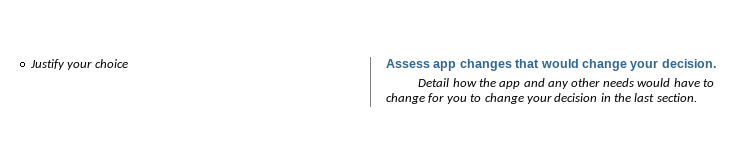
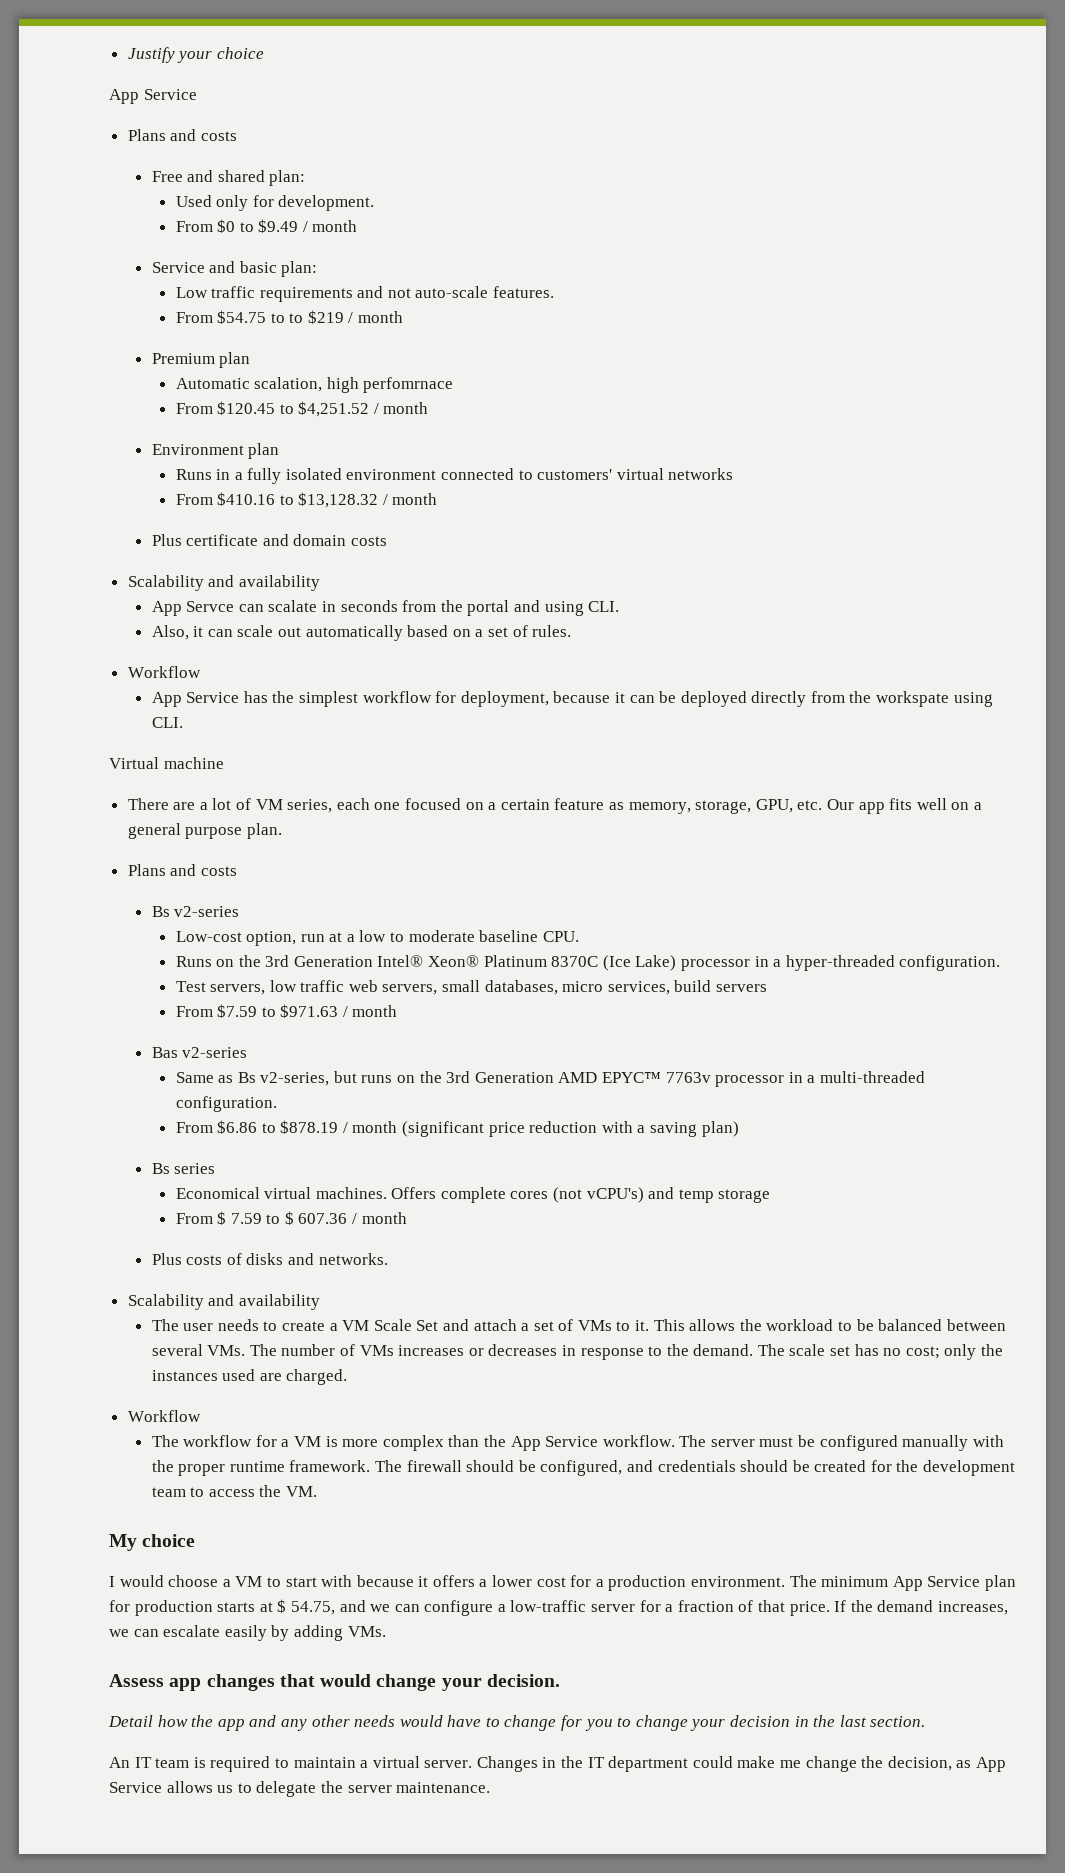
(128, 63) none -> [109,89,197,104] [127,129,237,141] [151,170,306,186] [175,195,375,211] [175,219,358,233] [151,261,318,277] [175,286,555,302] [175,310,404,324] [151,352,251,368] [175,377,454,393] [175,401,429,417] [151,443,280,459] [175,468,734,484] [175,492,438,508] [151,534,387,546] [127,575,320,591] [151,600,620,616] [151,625,572,641] [127,666,201,678] [151,691,993,707] [151,717,183,728] [109,757,224,769] [127,798,982,814] [127,823,282,839] [127,864,237,876] [151,906,240,917] [175,930,579,946] [175,955,1001,971] [175,980,768,995] [175,1004,398,1018] [151,1047,248,1058] [175,1071,925,1087] [175,1096,277,1112] [175,1120,739,1137] [151,1163,216,1174] [175,1187,771,1203] [175,1211,407,1225] [151,1253,388,1265] [127,1294,320,1310] [151,1319,1006,1331] [151,1344,1004,1360] [151,1369,348,1385] [127,1410,201,1422] [151,1435,1004,1451] [151,1460,1016,1476] [151,1485,317,1497] [109,1534,196,1551] [109,1575,1016,1591] [109,1599,1008,1616] [109,1625,386,1641] // App Service // Plans and costs // Free and shared plan: // Used only for development. // From $0 to $9.49 / month // Service and basic plan: // Low traffic requirements and not auto-scale features. // From $54.75 to to $219 / month // Premium plan // Automatic scalation, high perfomrnace // From $120.45 to $4,251.52 / month // Environment plan // Runs in a fully isolated environment connected to customers' virtual networks // From $410.16 to $13,128.32 / month // Plus certificate and domain costs // Scalability and availability // App Servce can scalate in seconds from the portal and using CLI. // Also, it can scale out automatically based on a set of rules. // Workflow // App Service has the simplest workflow for deployment, because it can be deployed directly from the workspate using CLI. // Virtual machine // There are a lot of VM series, each one focused on a certain feature as memory, storage, GPU, etc. Our app fits well on a general purpose plan. // Plans and costs // Bs v2-series // Low-cost option, run at a low to moderate baseline CPU. // Runs on the 3rd Generation Intel® Xeon® Platinum 8370C (Ice Lake) processor in a hyper-threaded configuration. // Test servers, low traffic web servers, small databases, micro services, build servers // From $7.59 to $971.63 / month // Bas v2-series // Same as Bs v2-series, but runs on the 3rd Generation AMD EPYC™ 7763v processor in a multi-threaded configuration. // From $6.86 to $878.19 / month (significant price reduction with a saving plan) // Bs series // Economical virtual machines. Offers complete cores (not vCPU's) and temp storage // From $ 7.59 to $ 607.36 / month // Plus costs of disks and networks. // Scalability and availability // The user needs to create a VM Scale Set and attach a set of VMs to it. This allows the workload to be balanced between several VMs. The number of VMs increases or decreases in response to the demand. The scale set has no cost; only the instances used are charged. // Workflow // The workflow for a VM is more complex than the App Service workflow. The server must be configured manually with the proper runtime framework. The firewall should be configured, and credentials should be created for the development team to access the VM. // My choice // I would choose a VM to start with because it offers a lower cost for a production environment. The minimum App Service plan for production starts at $ 54.75, and we can configure a low-traffic server for a fraction of that price. If the demand increases, we can escalate easily by adding VMs.
(697, 97) none -> [109,1756,1006,1772] [109,1781,491,1797] // An IT team is required to maintain a virtual server. Changes in the IT department could make me change the decision, as App Service allows us to delegate the server maintenance.

